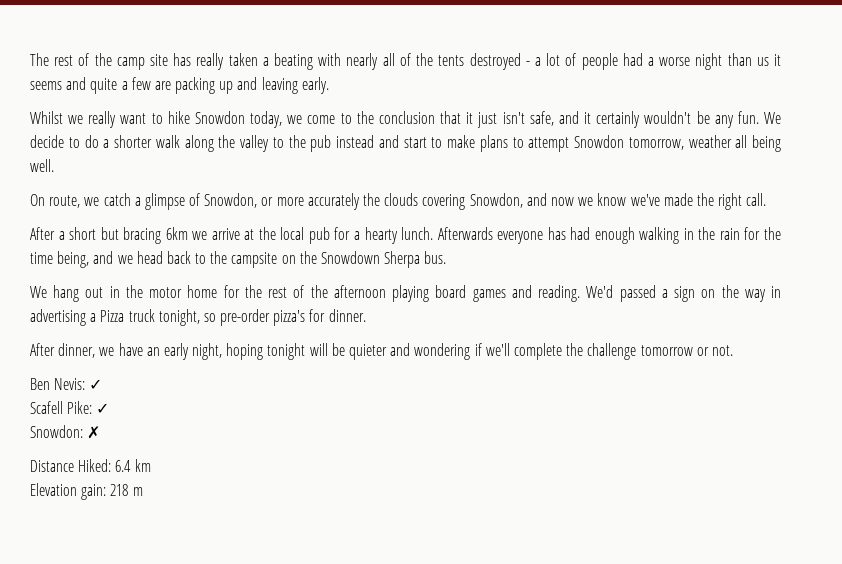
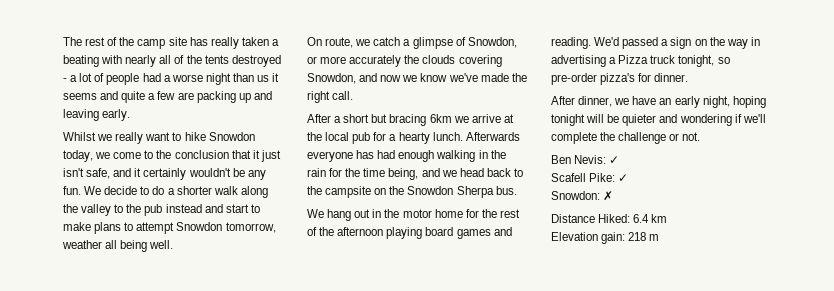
[321,251,381,264] Snowdown -> [407,186,454,195] Snowdon
[640,345,693,356] tomorrow -> (667, 138) none

